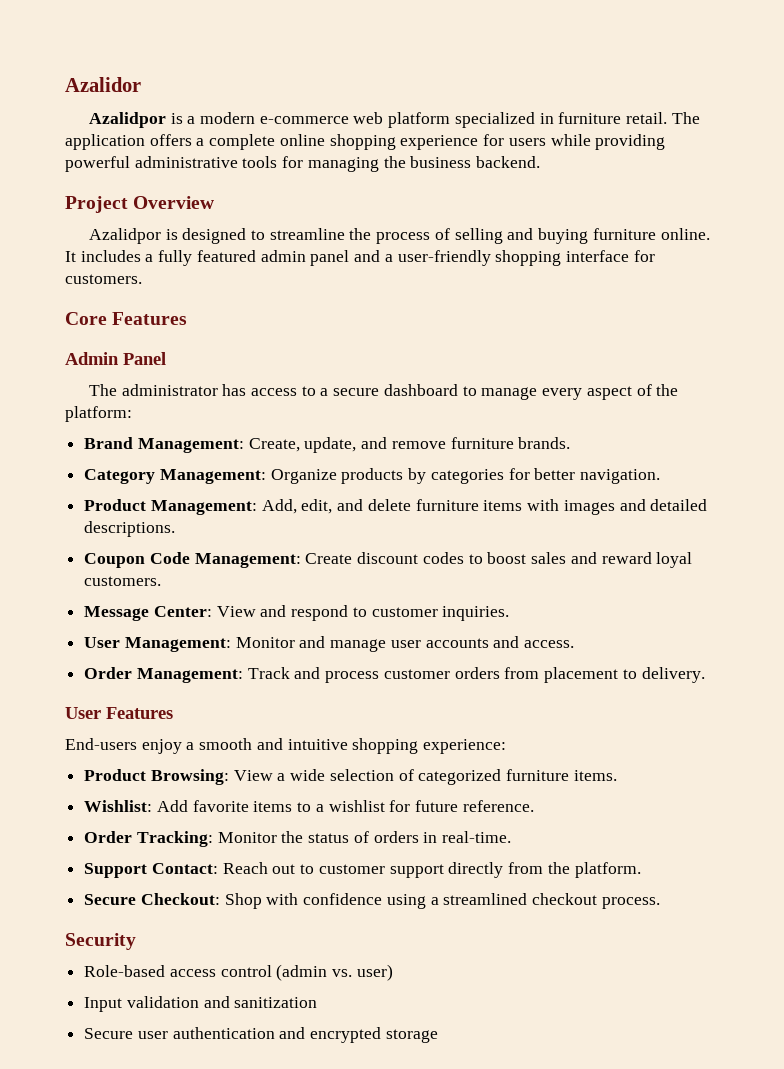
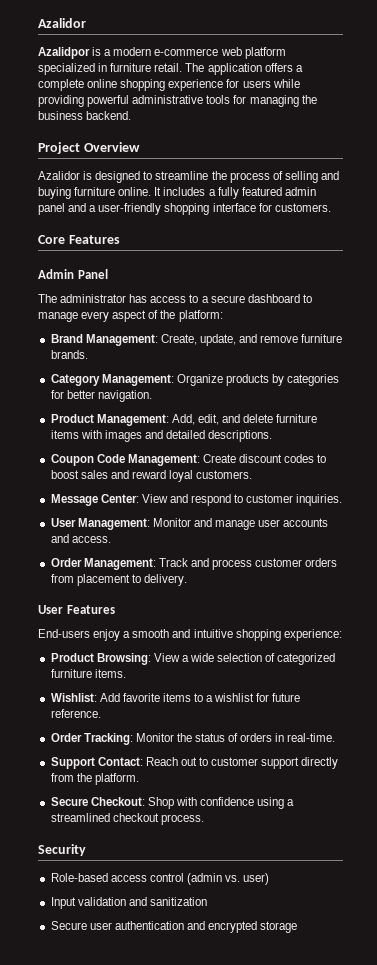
[88,228,161,244] Azalidpor -> [38,171,80,180] Azalidor

